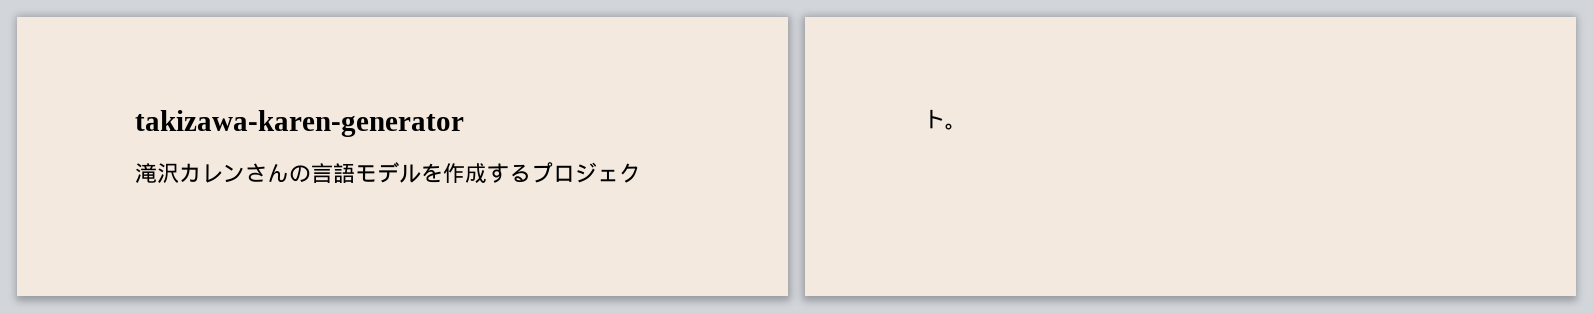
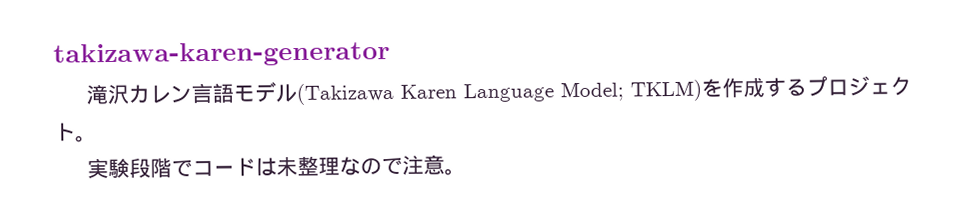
[245,163,311,183] さんの -> (192, 94) none
(421, 173) none -> [295,79,702,106] (Takizawa Karen Language Model; TKLM)
(967, 126) none -> [86,154,466,179] // 実験段階でコードは未整理なので注意。

